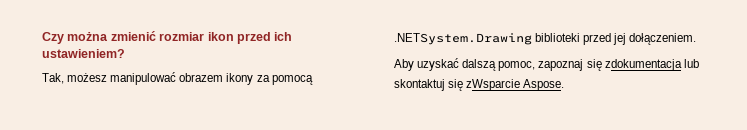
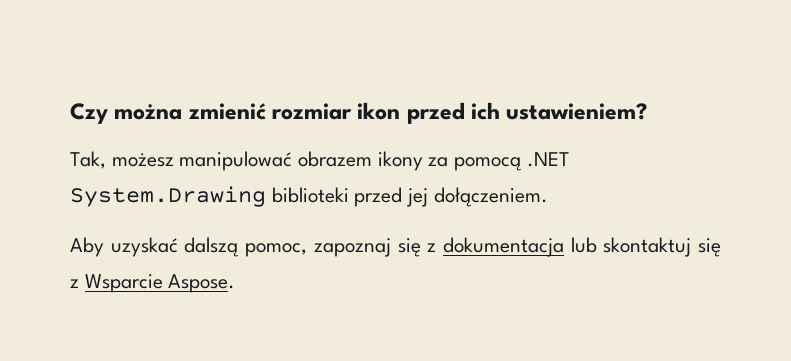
[394,33,532,45] .NETSystem.Drawing -> [526,152,569,167] [70,186,266,207] .NET System.Drawing
[604,59,682,71] zdokumentacja -> [427,237,564,257] z dokumentacja
[466,79,521,91] zWsparcie -> [70,274,163,293] z Wsparcie

